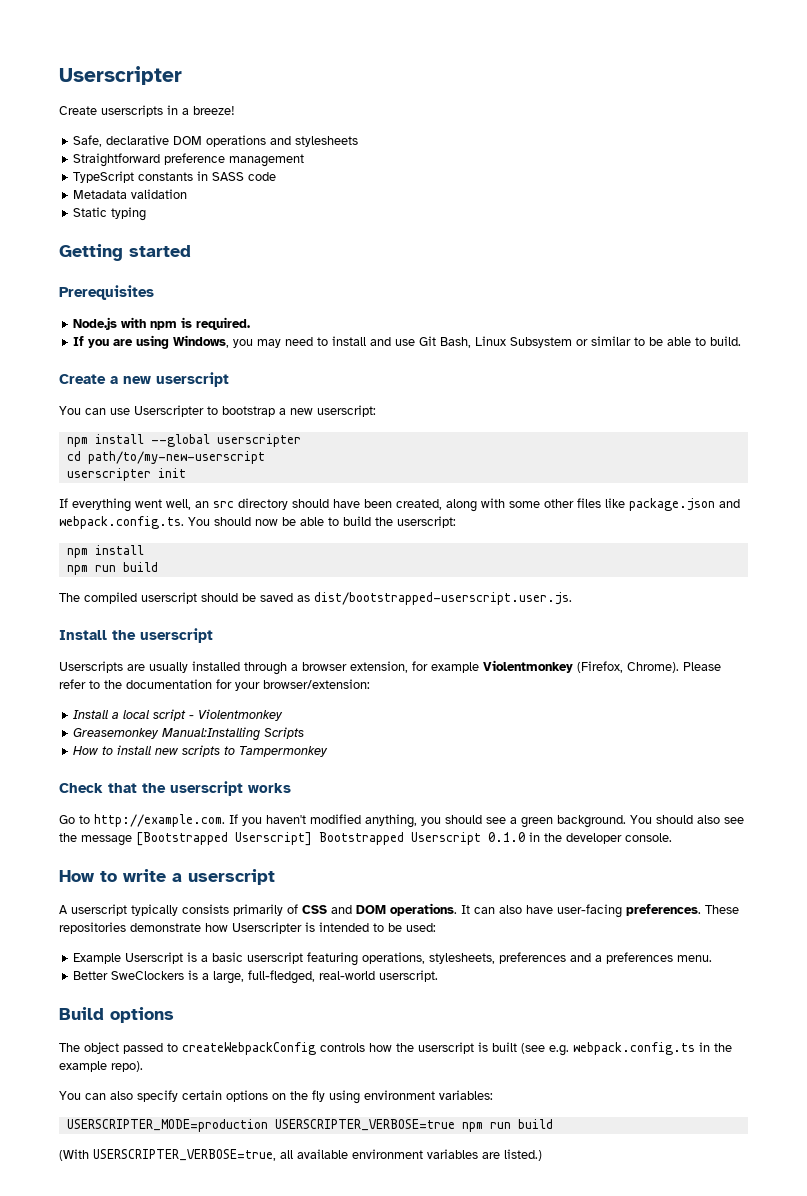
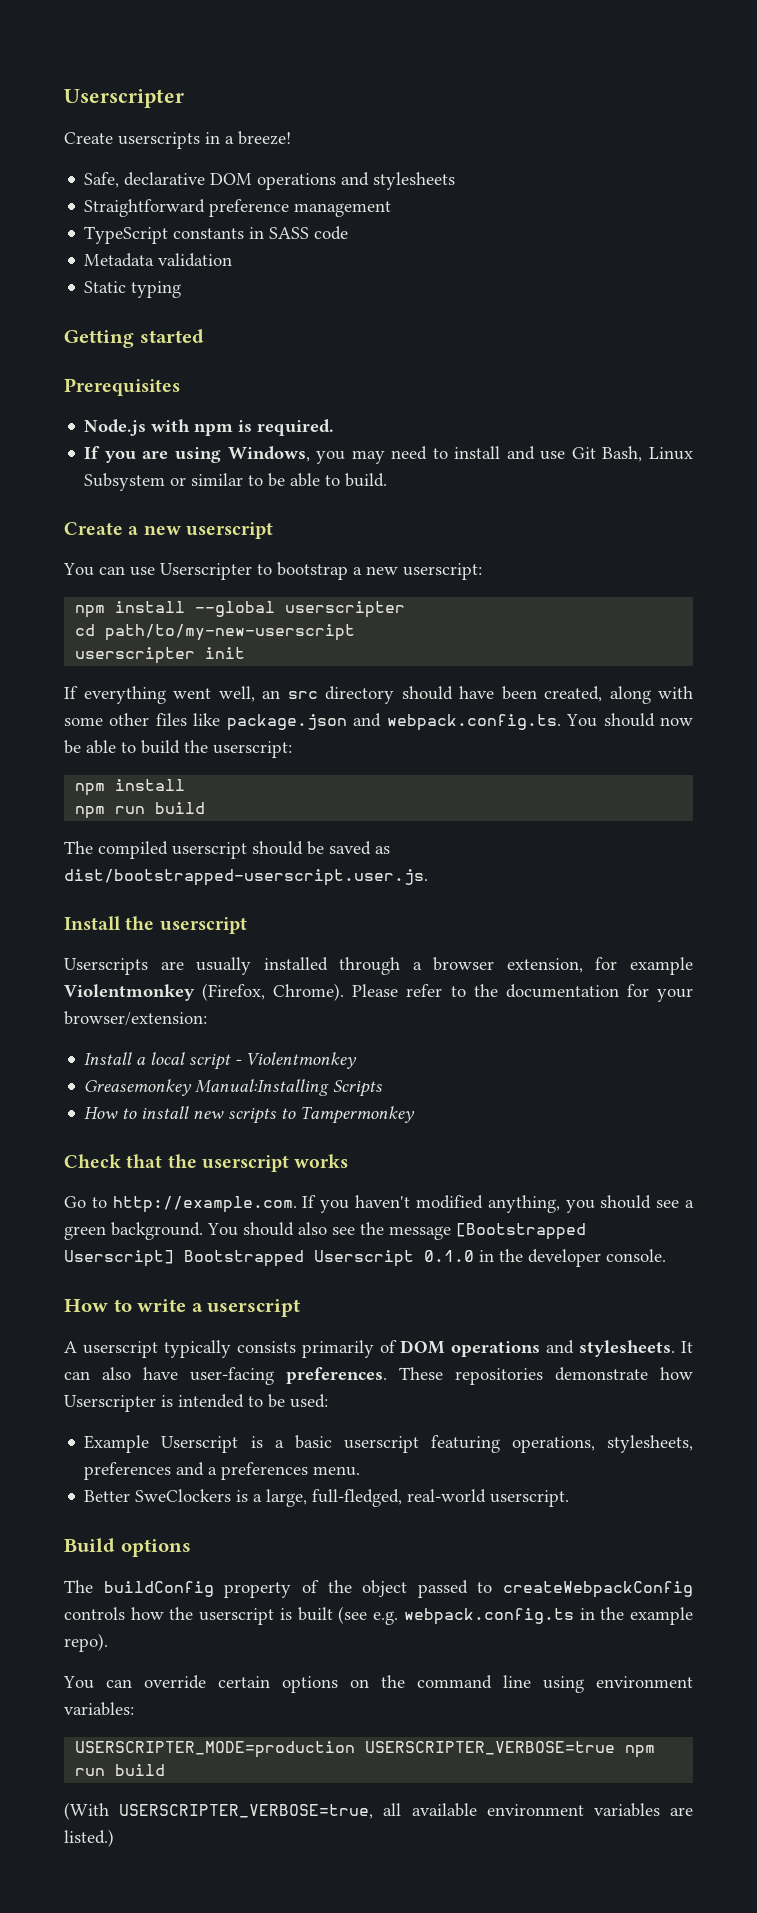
[302,903,457,916] CSS and DOM operations. -> [400,1340,676,1357] DOM operations and stylesheets.
(80, 1047) none -> [103,1580,352,1598] buildConfig property of the
[110,1090,178,1102] also specify -> [144,1675,206,1689] override
[312,1090,325,1102] fly -> [417,1675,531,1689] command line

